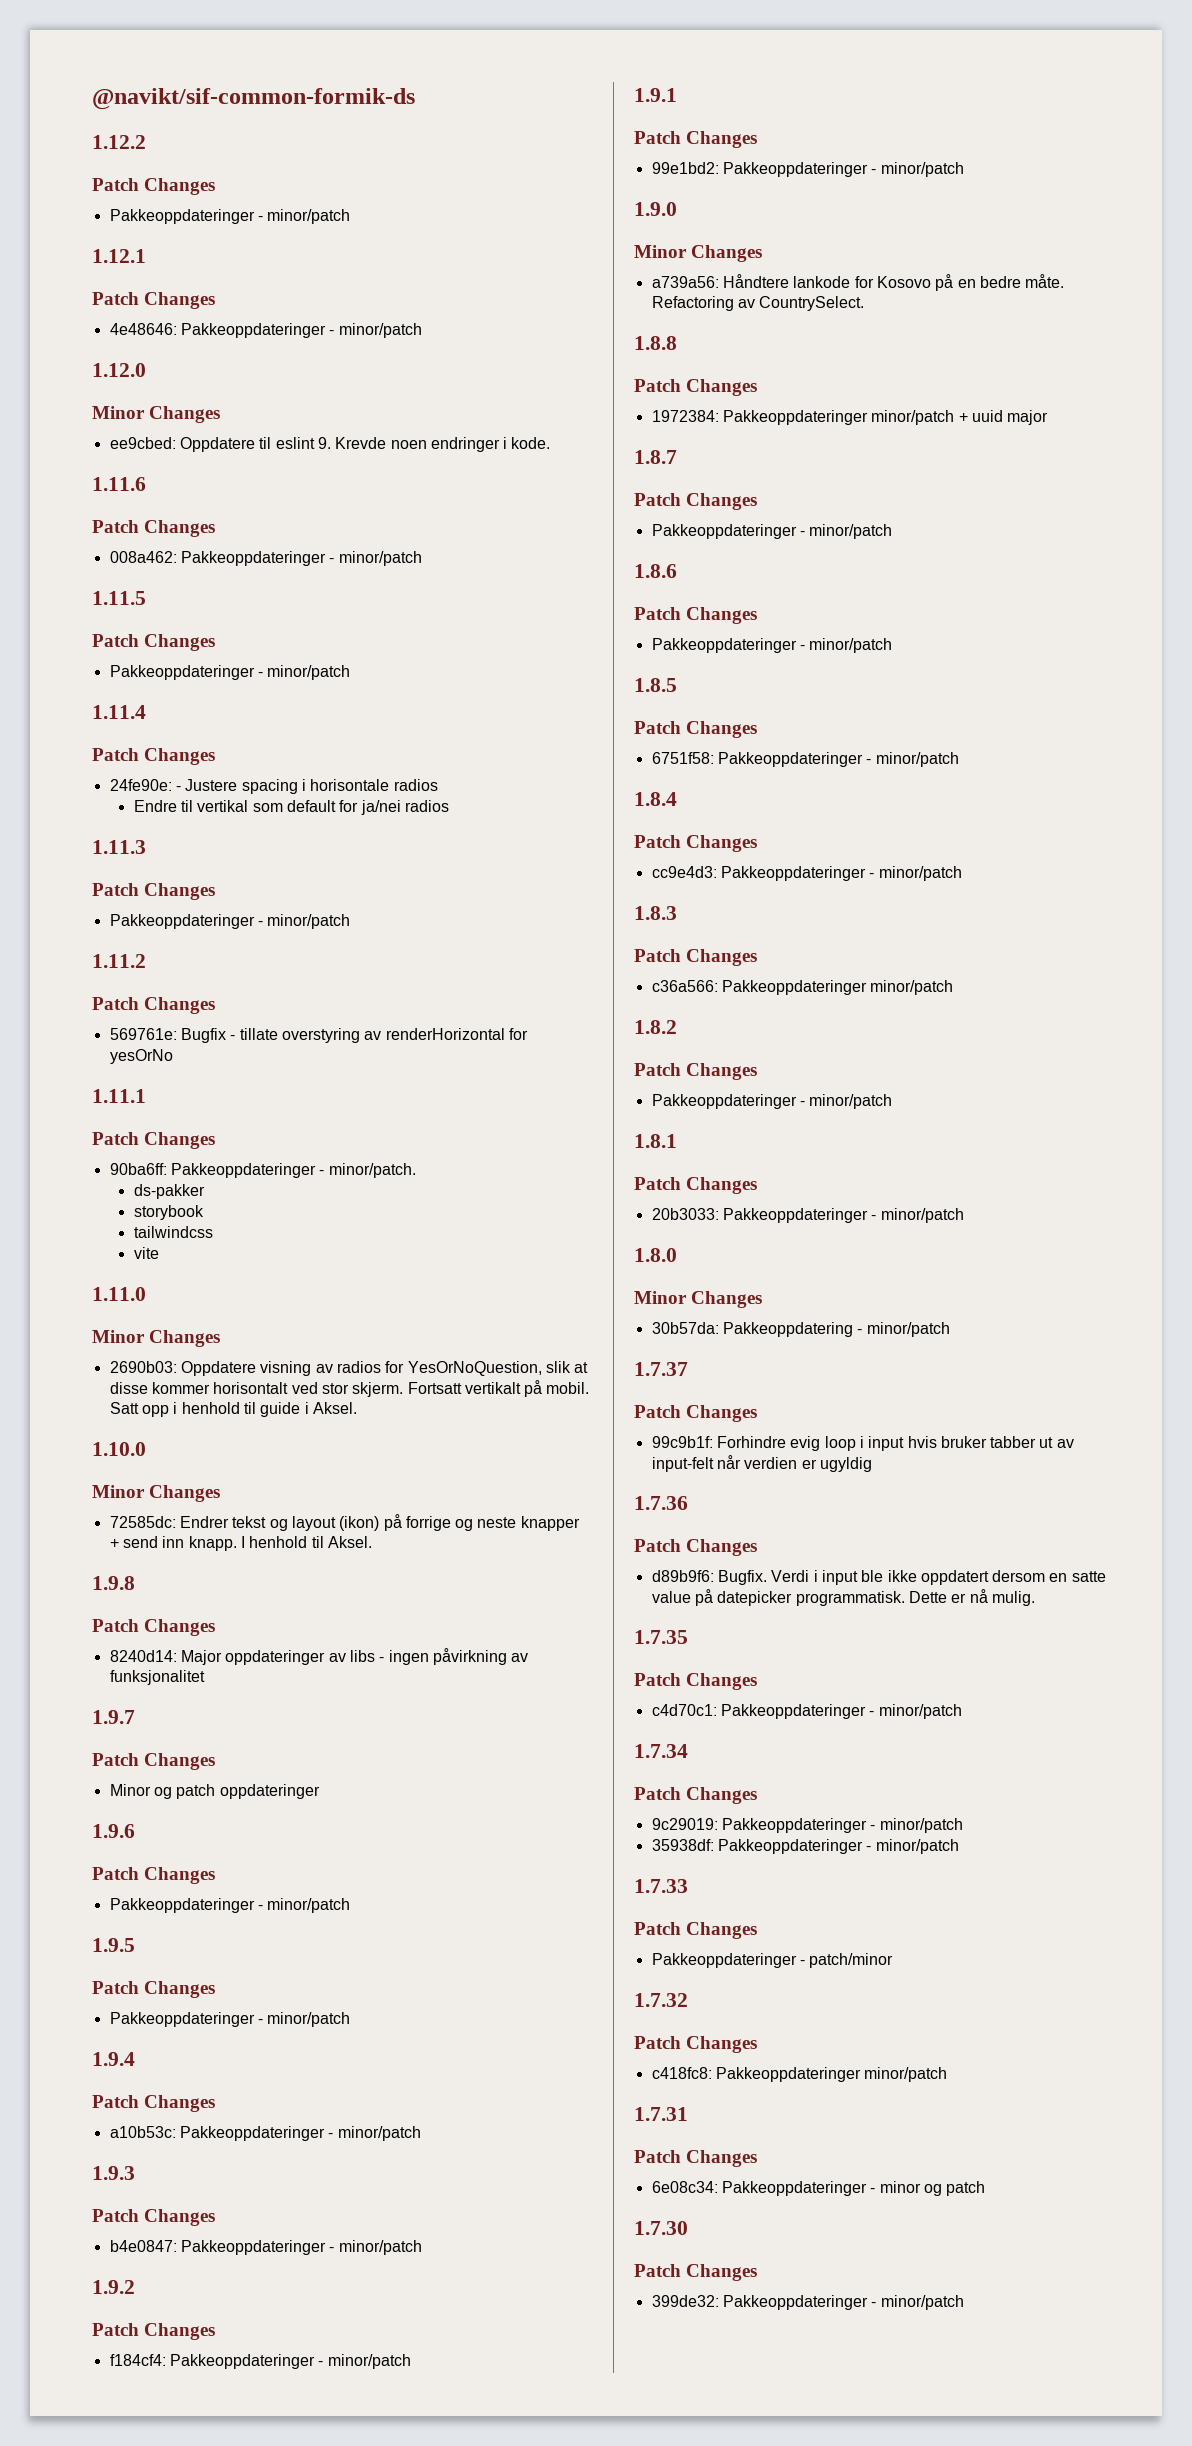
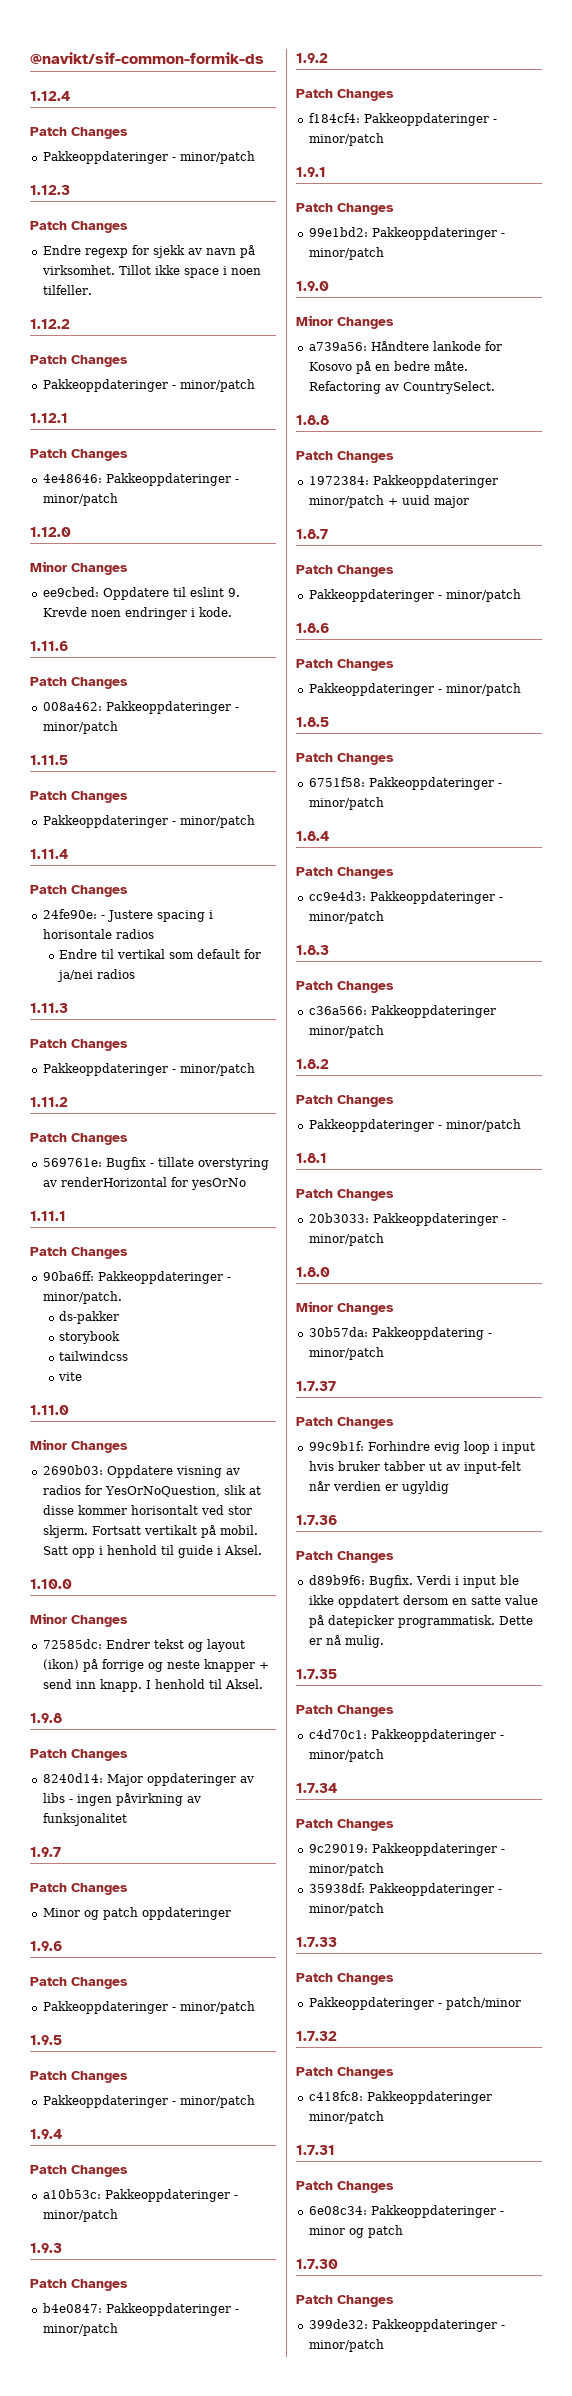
(415, 99) none -> [30,91,70,101] [30,127,128,139] [42,151,255,164] [30,185,70,195] [30,221,128,233] [42,245,255,258] [41,265,261,278] [42,285,92,295] // 1.12.4 // Patch Changes // Pakkeoppdateringer - minor/patch // 1.12.3 // Patch Changes // Endre regexp for sjekk av navn på virksomhet. Tillot ikke space i noen tilfeller.

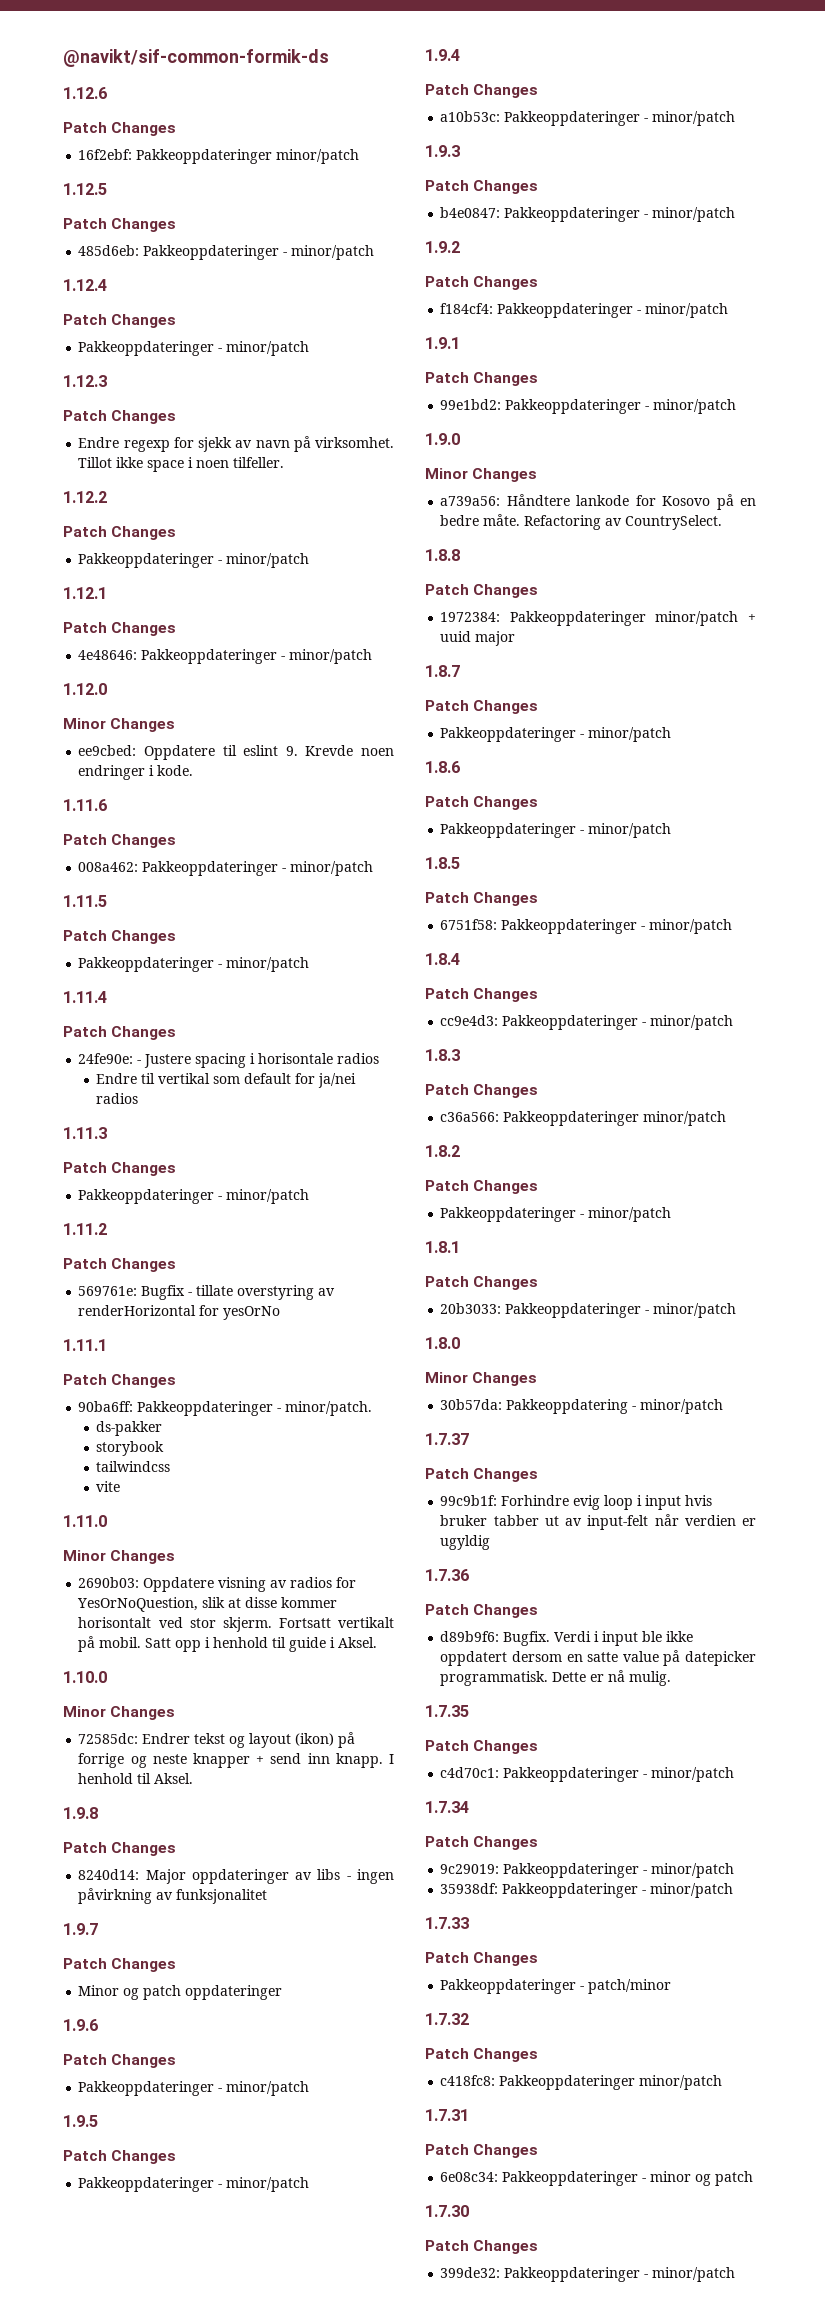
(264, 58) none -> [63,87,107,99] [63,122,177,136] [78,149,360,164] [63,183,107,195] [63,218,177,232] [78,245,375,260] // 1.12.6 // Patch Changes // 16f2ebf: Pakkeoppdateringer minor/patch // 1.12.5 // Patch Changes // 485d6eb: Pakkeoppdateringer - minor/patch

